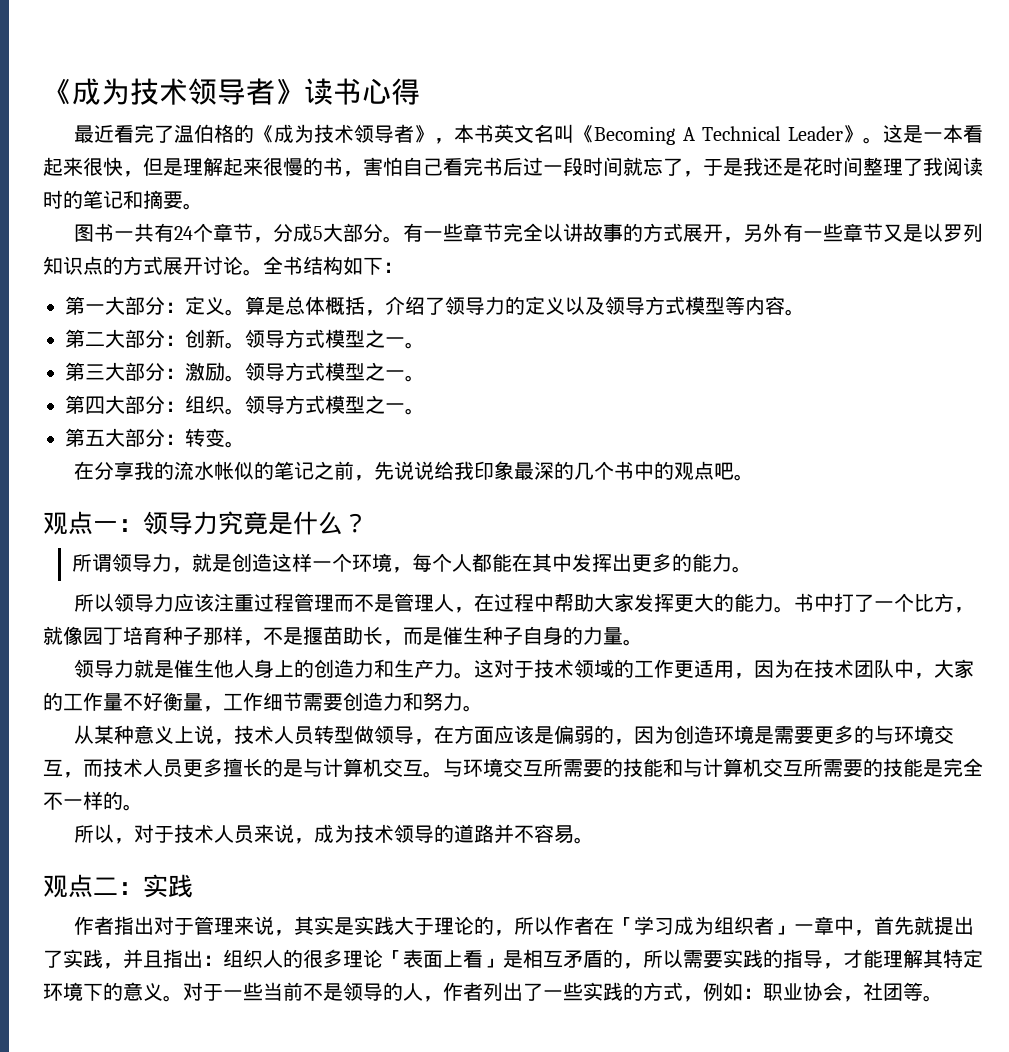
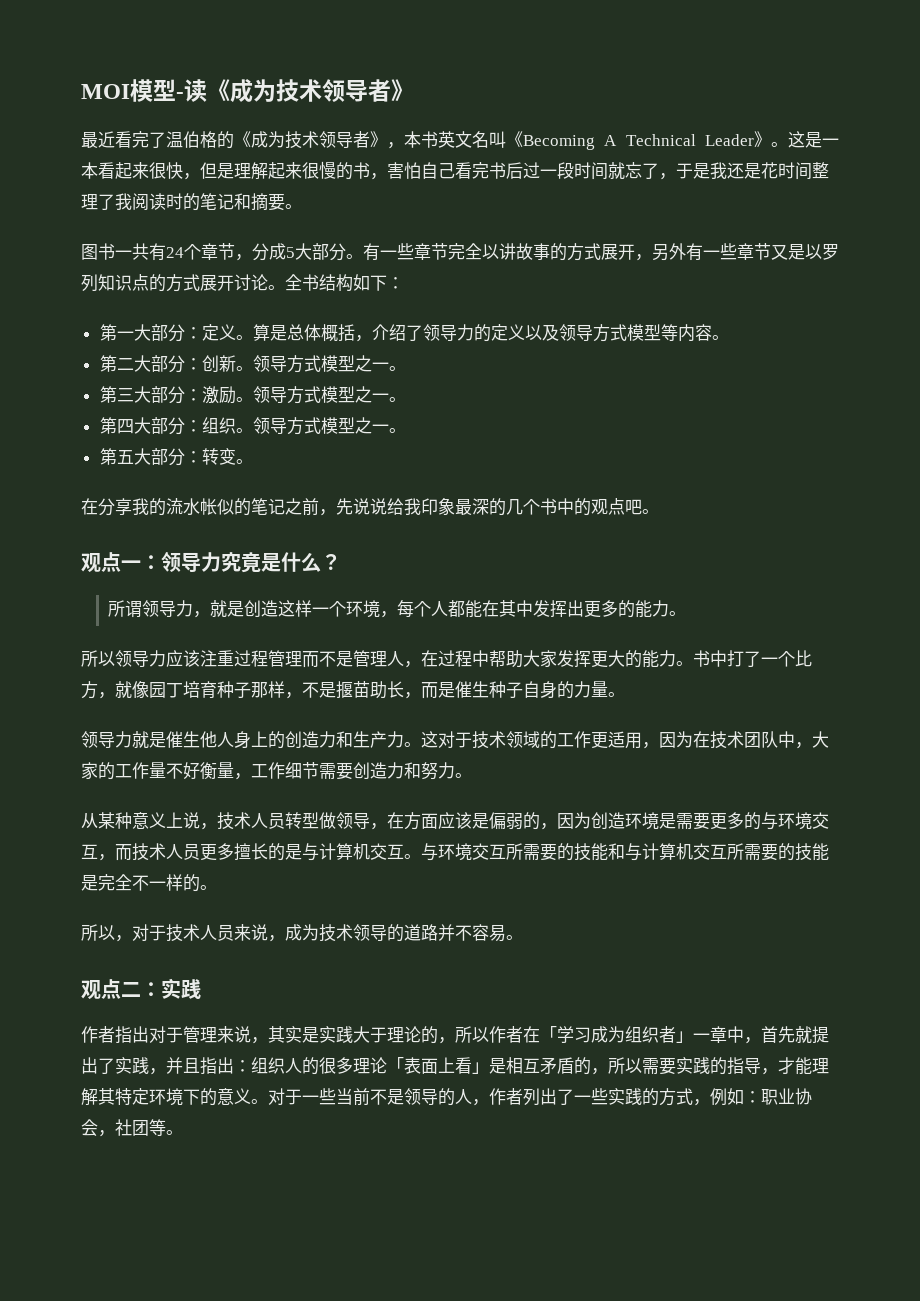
[43,78,420,105] 《成为技术领导者》读书心得 -> [81,79,414,103] MOI模型-读《成为技术领导者》

